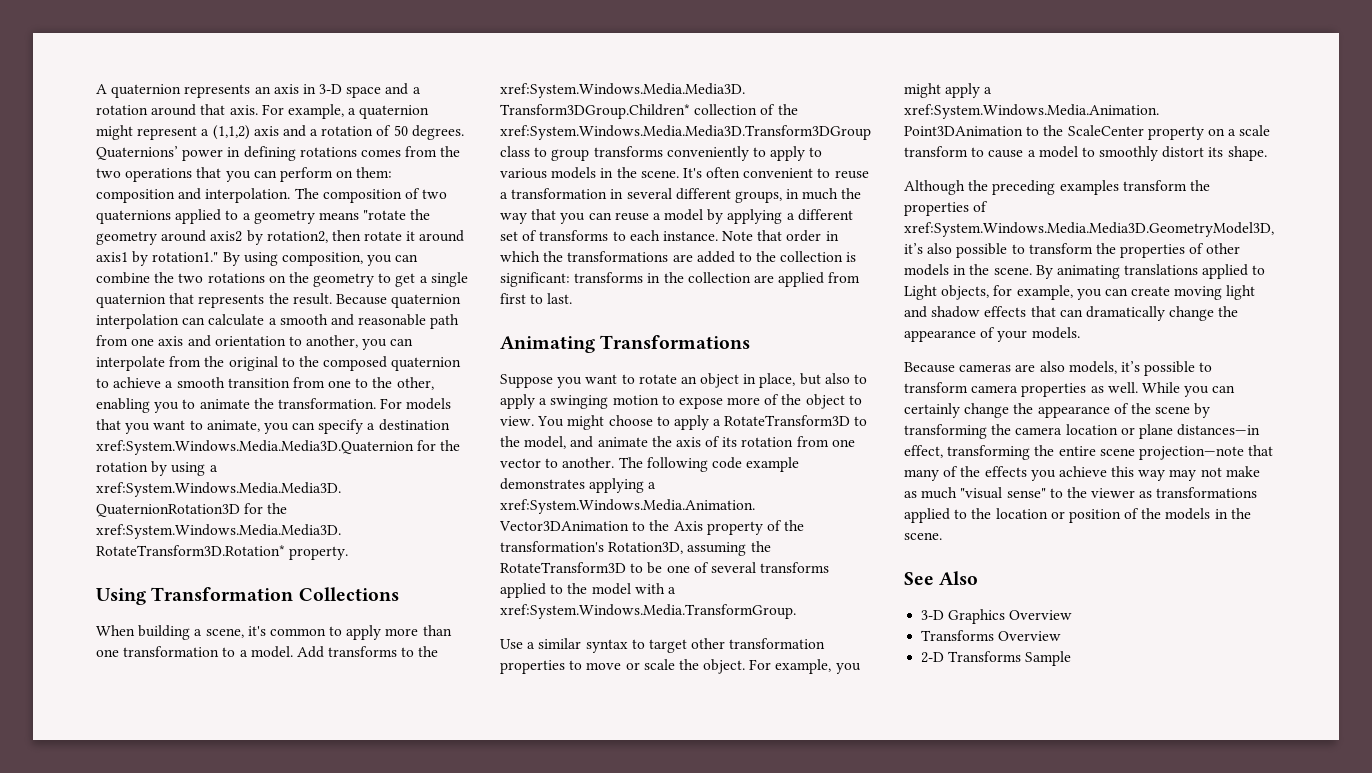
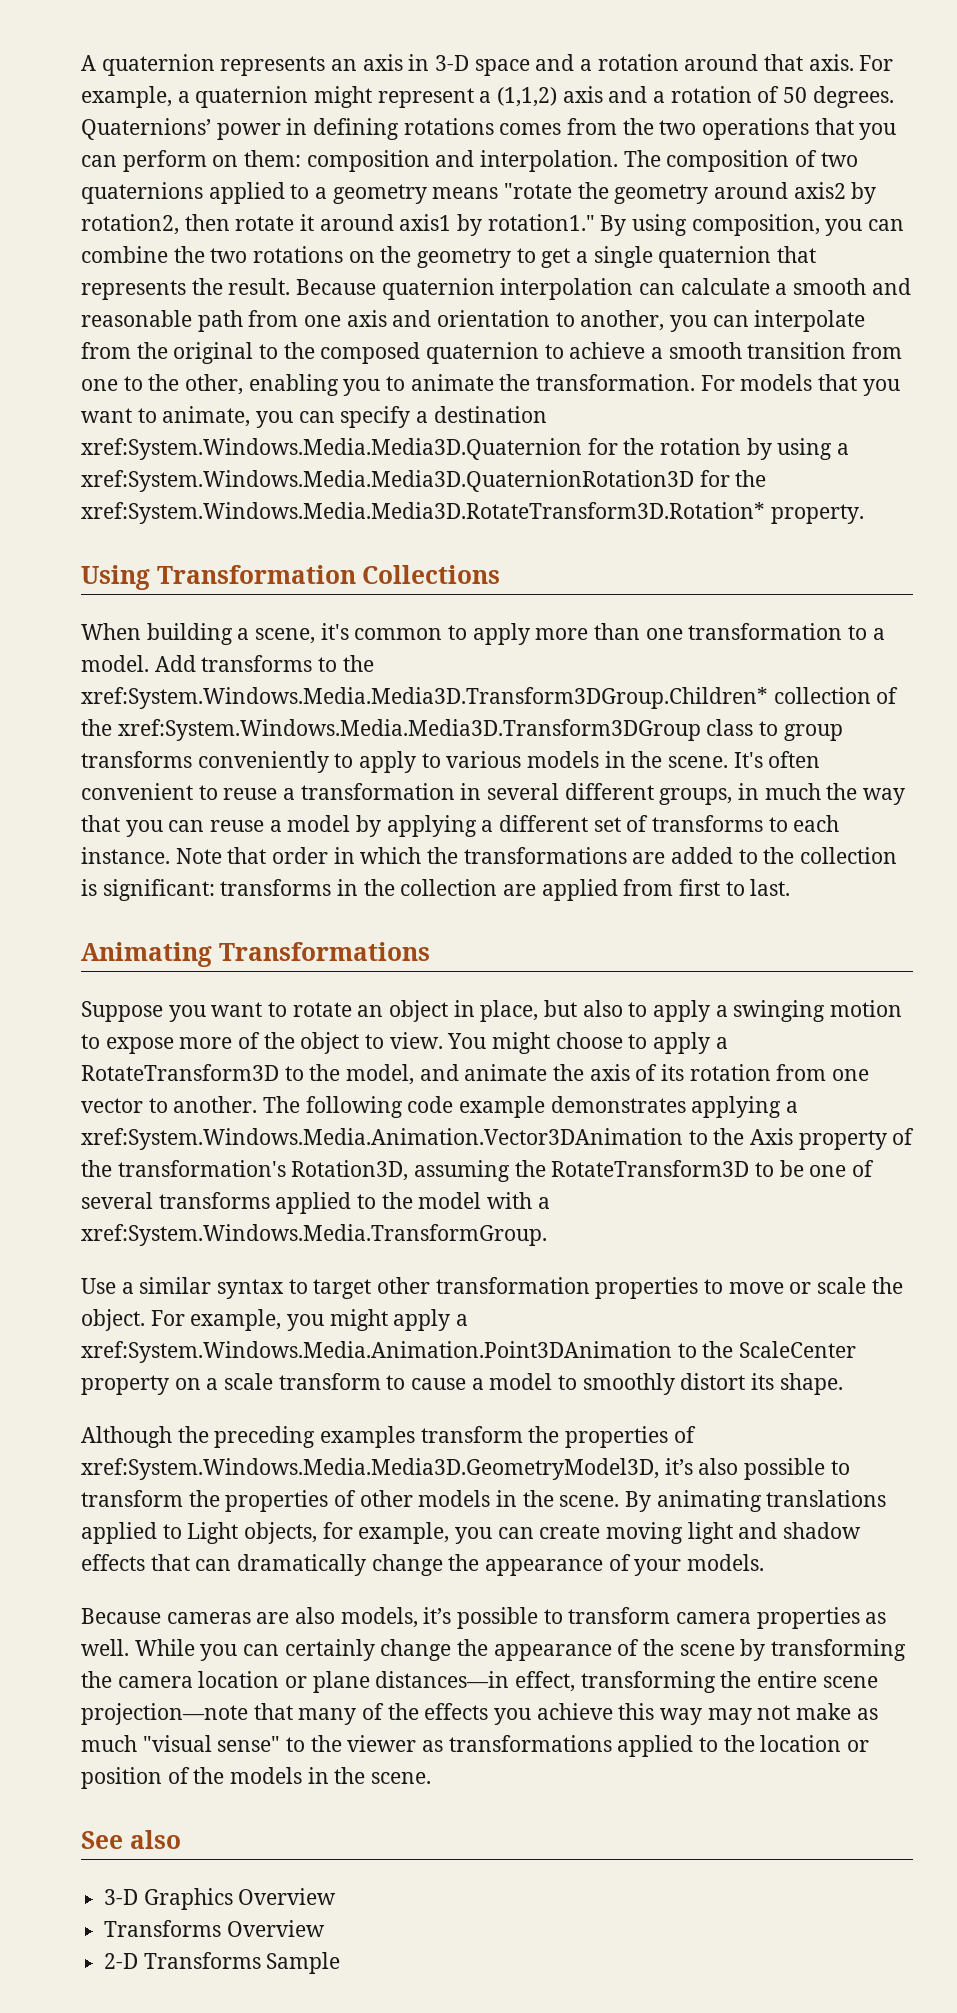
[939,571,979,585] Also -> [129,1830,181,1849] also

